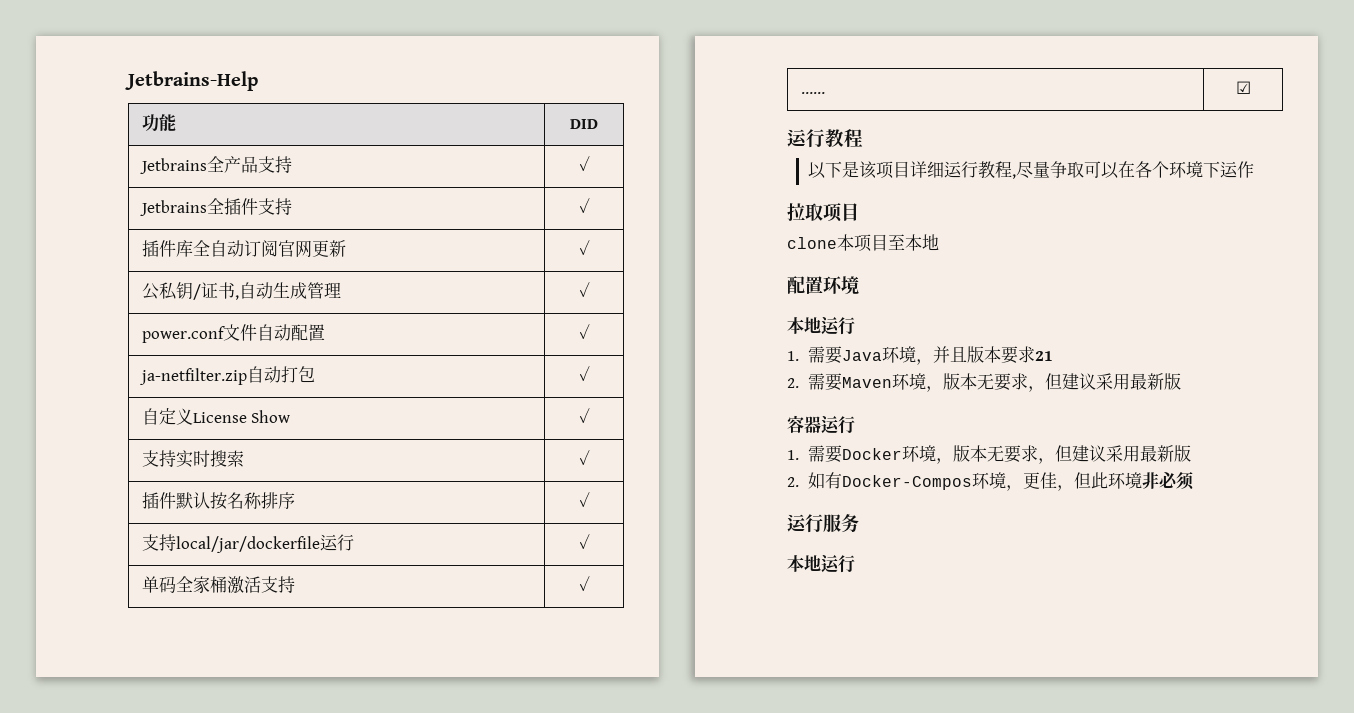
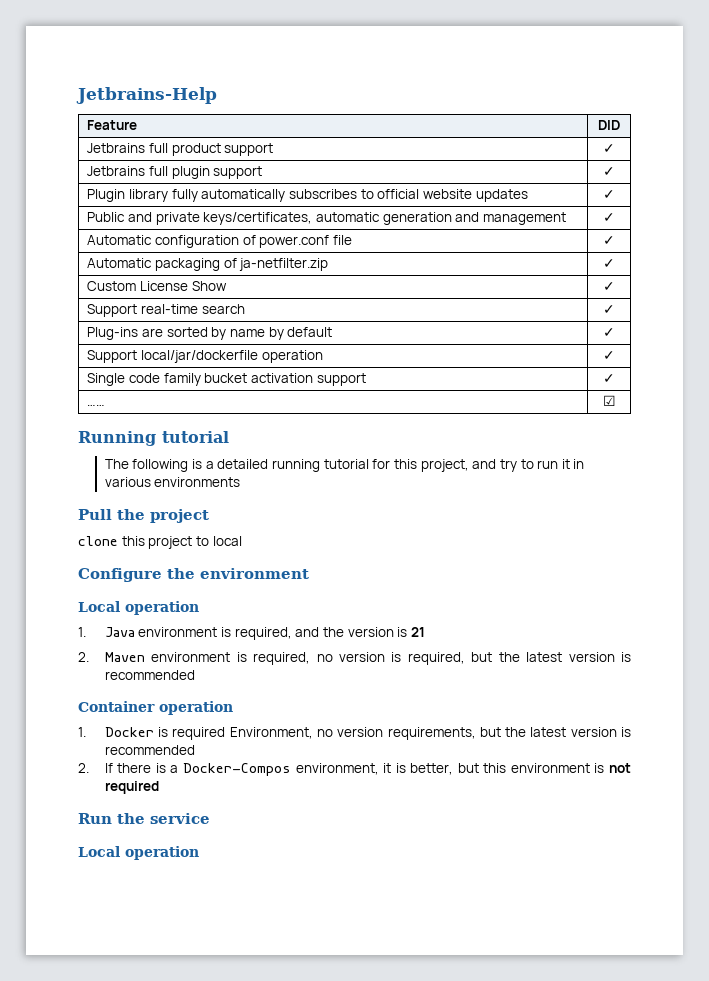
[141,114,176,131] 功能 -> [87,120,138,130] Feature
[206,156,292,173] 全产品支持 -> [149,143,274,156] full product support
[206,198,292,215] [578,198,590,213] [141,240,346,258] [578,240,590,255] [141,282,341,300] [578,282,590,297] [141,324,325,343] [578,324,590,339] 全插件支持 | ✓ // 插件库全自动订阅官网更新 | ✓ // 公私钥/证书,自动生成管理 | ✓ // power.conf文件自动配置 | ✓ // -> [149,166,263,179] [603,167,615,176] [87,189,528,202] [603,190,615,199] [87,212,567,225] [603,213,615,222] [87,235,353,248] [603,236,615,245] [87,258,237,271] full plugin support | ✓ // Plugin library fully automatically subscribes to official website updates | ✓ // Public and private keys/certificates, automatic generation and management | ✓ // Automatic configuration of power.conf file | ✓ // Automatic packaging of
[246,366,315,383] [578,366,590,381] [141,408,193,425] 自动打包 | ✓ // 自定义 -> [603,259,615,268] [87,281,137,291] | ✓ // Custom
[141,450,244,468] [578,450,590,465] [141,492,295,510] [578,492,590,507] [141,534,354,553] [578,534,590,549] [141,576,295,594] [578,576,590,591] [800,92,825,94] [1235,81,1251,94] [787,129,863,148] [808,161,1255,179] [787,203,859,222] [787,234,939,252] [787,276,859,295] [787,316,855,335] [787,346,1054,365] [787,373,1182,392] [787,415,855,434] [787,445,1192,464] [787,471,1195,491] [787,514,859,533] [787,554,855,573] 支持实时搜索 | ✓ // 插件默认按名称排序 | ✓ // 支持local/jar/dockerfile运行 | ✓ // 单码全家桶激活支持 | ✓ // …… | ☑ // 运行教程 // 以下是该项目详细运行教程,尽量争取可以在各个环境下运作 // 拉取项目 // clone本项目至本地 // 配置环境 // 本地运行 // 1.需要Java环境，并且版本要求21 // 2.需要Maven环境，版本无要求，但建议采用最新版 // 容器运行 // 1.需要Docker环境，版本无要求，但建议采用最新版 // 2.如有Docker-Compos环境，更佳，但此环境非必须 // 运行服务 // 本地运行 -> [87,304,245,317] [603,305,615,314] [87,327,333,340] [603,328,615,337] [87,350,323,363] [603,351,615,360] [87,373,366,386] [603,374,615,383] [87,404,106,406] [602,395,616,406] [78,431,229,446] [104,459,585,472] [104,477,241,487] [78,509,209,523] [78,536,242,549] [78,568,309,582] [78,601,199,615] [78,627,425,640] [78,652,631,665] [104,670,195,680] [78,701,233,715] [78,727,631,740] [104,745,195,755] [78,763,631,776] [104,781,159,794] [78,813,210,824] [78,846,199,860] Support real-time search | ✓ // Plug-ins are sorted by name by default | ✓ // Support local/jar/dockerfile operation | ✓ // Single code family bucket activation support | ✓ // …… | ☑ // Running tutorial // The following is a detailed running tutorial for this project, and try to run it in various environments // Pull the project // clone this project to local // Configure the environment // Local operation // 1. Java environment is required, and the version is 21 // 2. Maven environment is required, no version is required, but the latest version is recommended // Container operation // 1. Docker is required Environment, no version requirements, but the latest version is recommended // 2. If there is a Docker-Compos environment, it is better, but this environment is not required // Run the service // Local operation

